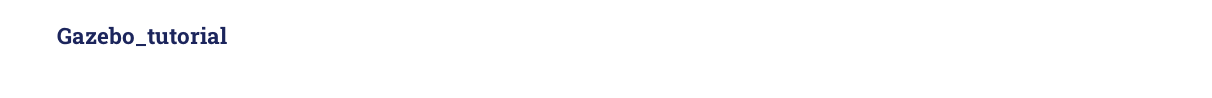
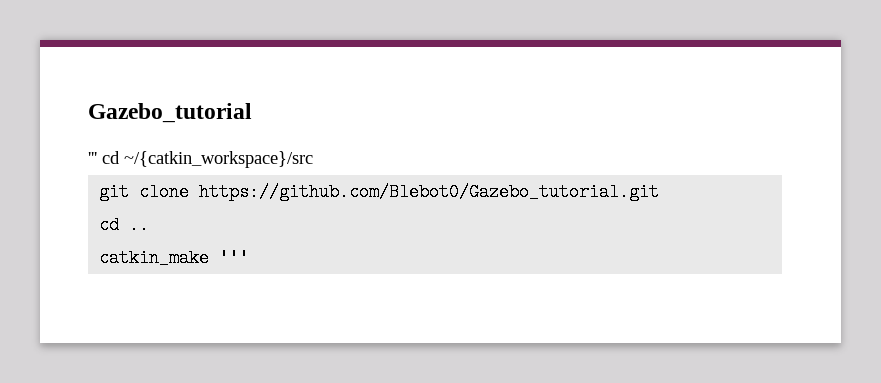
(227, 36) none -> [88,151,313,168] [99,183,660,201] [99,216,150,234] [99,249,250,267] // ''' cd ~/{catkin_workspace}/src // git clone https://github.com/Blebot0/Gazebo_tutorial.git // cd .. // catkin_make '''

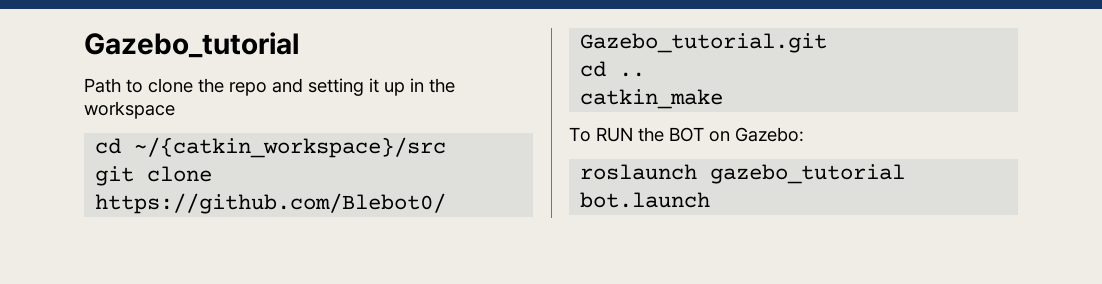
[88,152,97,164] ''' -> [84,78,455,96] [84,101,175,119] Path to clone the repo and setting it up in the workspace //
[219,249,250,267] ''' -> [569,127,804,142] [580,164,906,184] [580,192,711,208] // To RUN the BOT on Gazebo: // roslaunch gazebo_tutorial bot.launch

